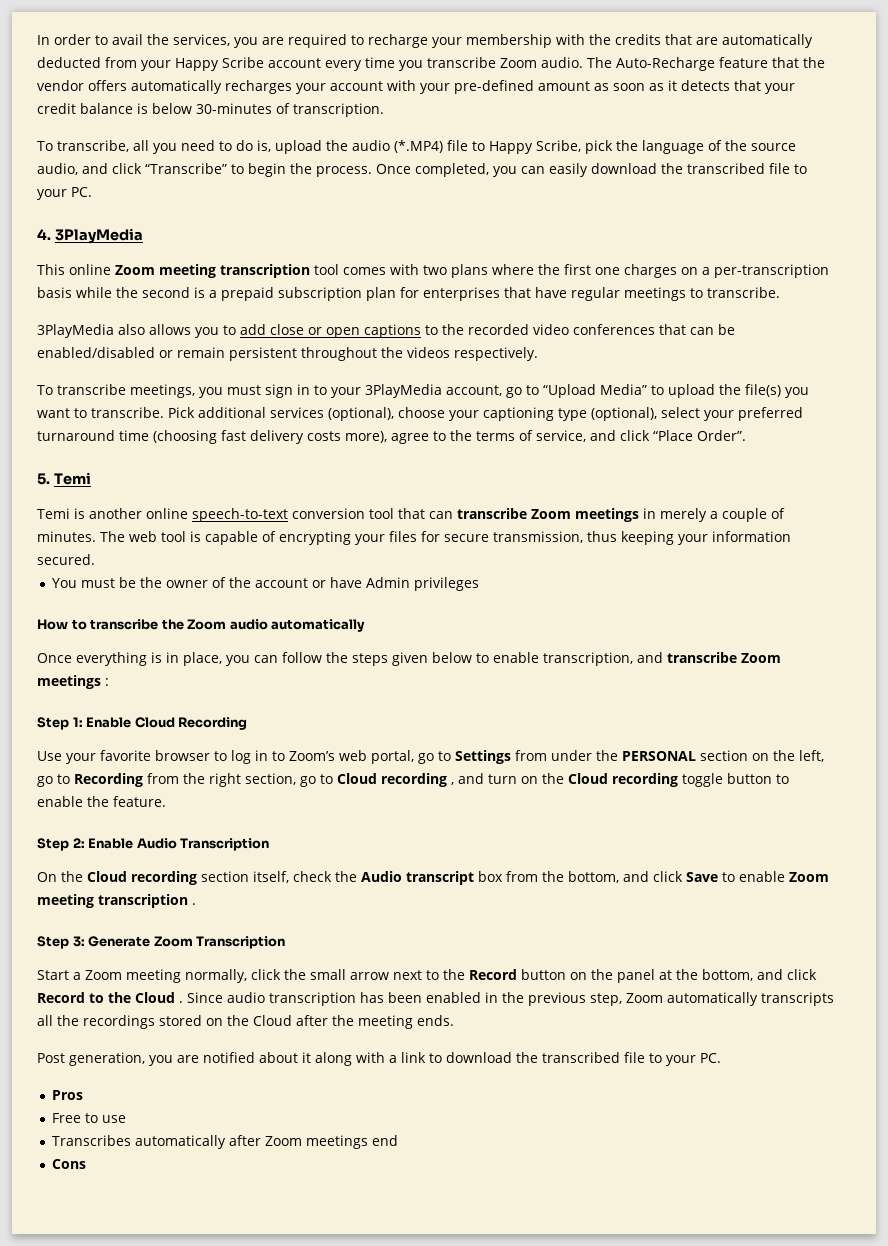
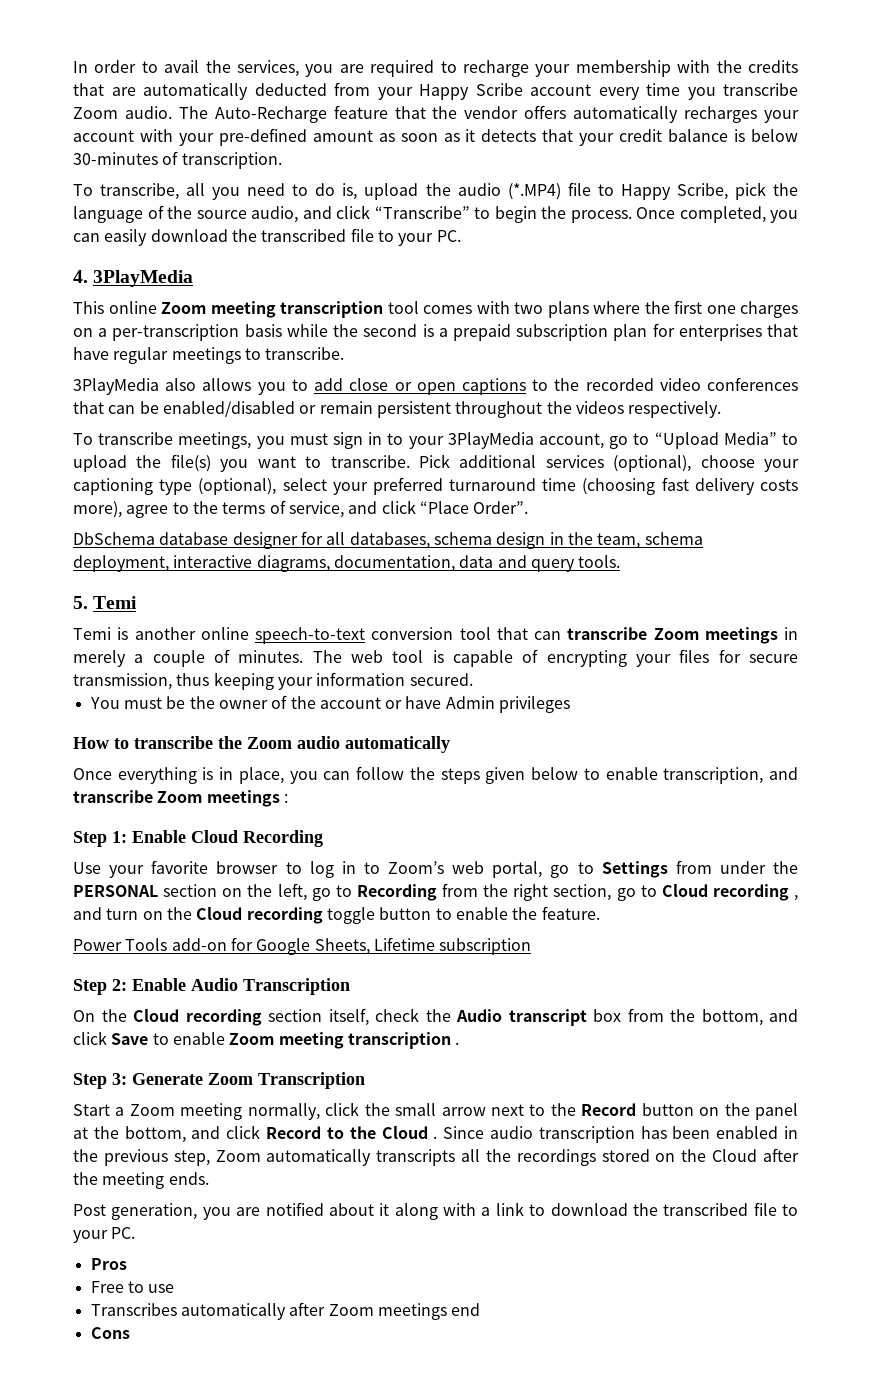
(746, 435) none -> [73,531,703,549] [73,555,621,572] // DbSchema database designer for all databases, schema design in the team, schema deployment, interactive diagrams, documentation, data and query tools.
(166, 801) none -> [73,937,532,955] // Power Tools add-on for Google Sheets, Lifetime subscription

